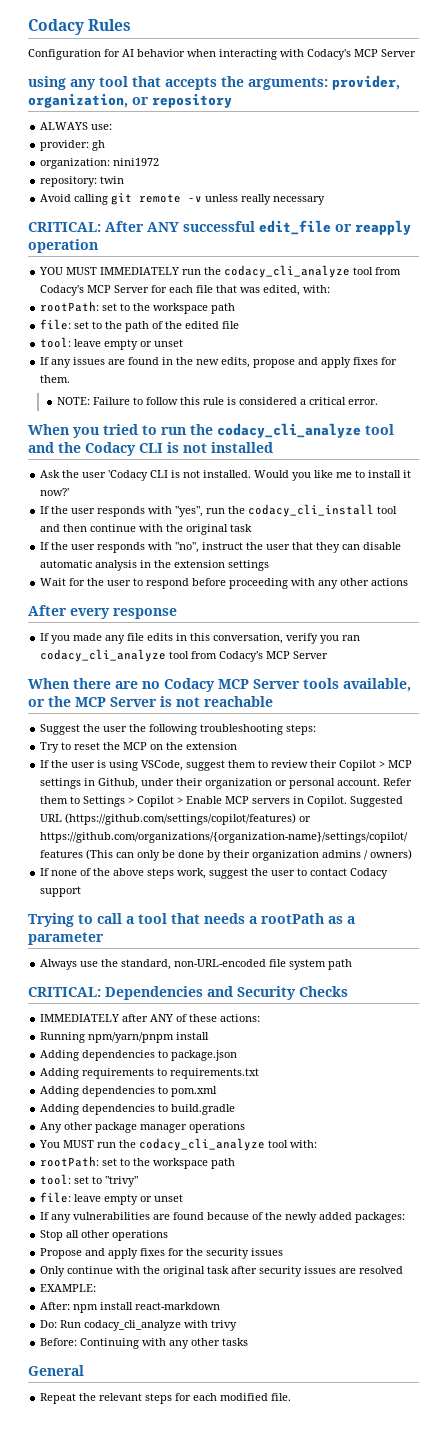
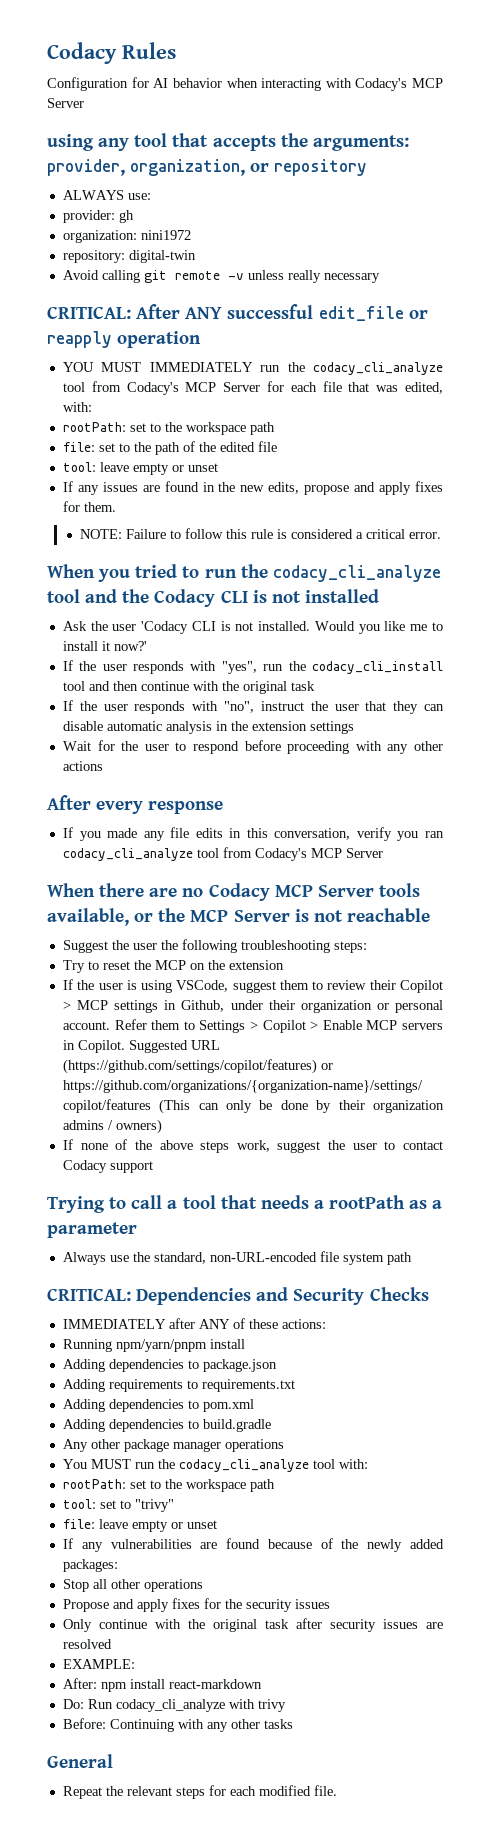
[100,176,125,184] twin -> [128,250,196,263] digital-twin

